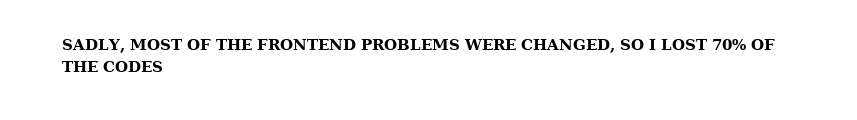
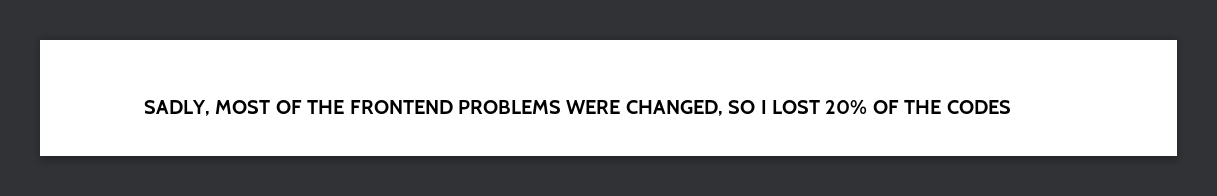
[711,39,746,50] 70% -> [825,100,868,114] 20%

